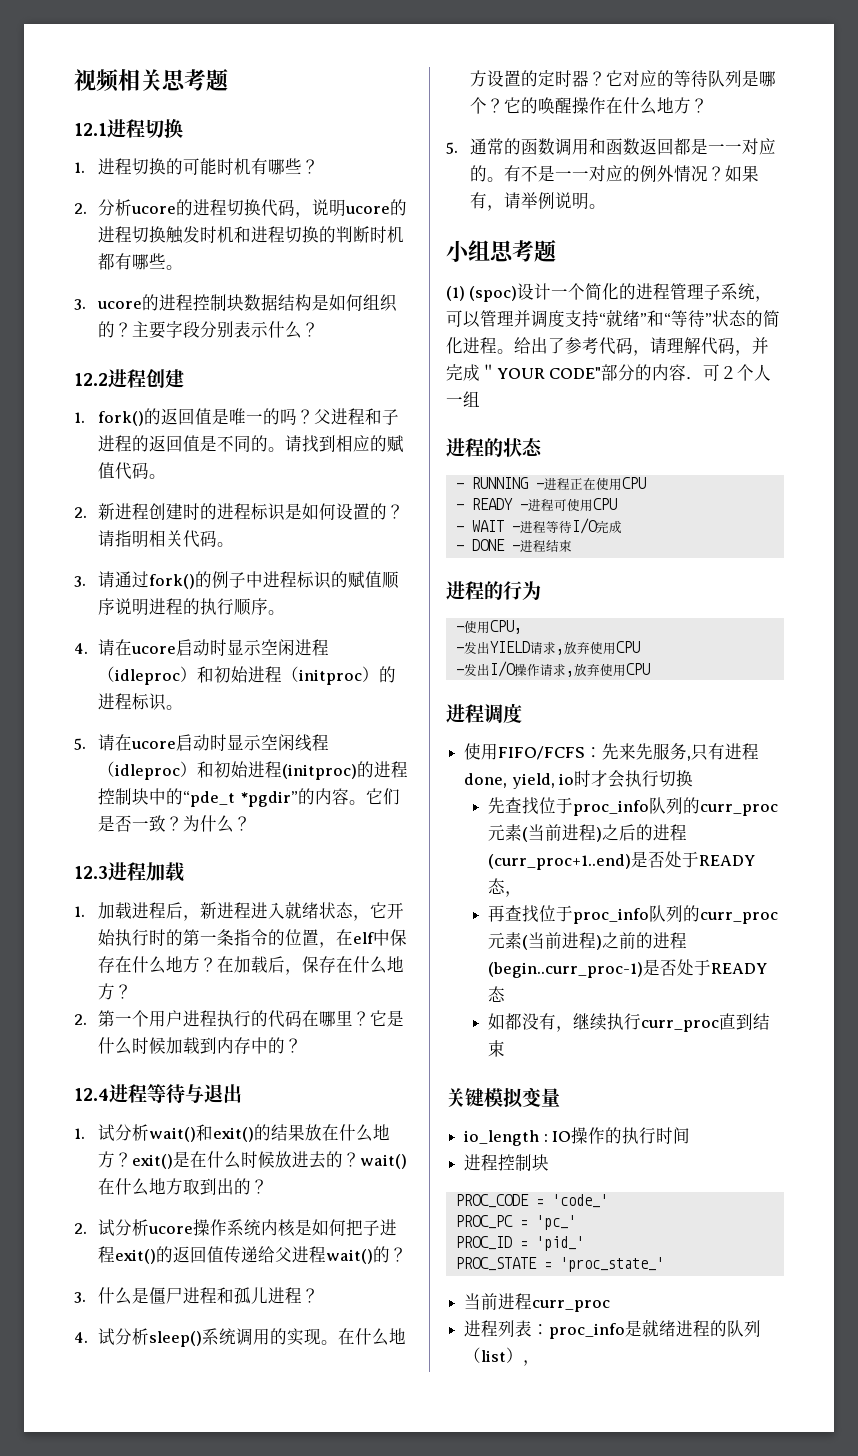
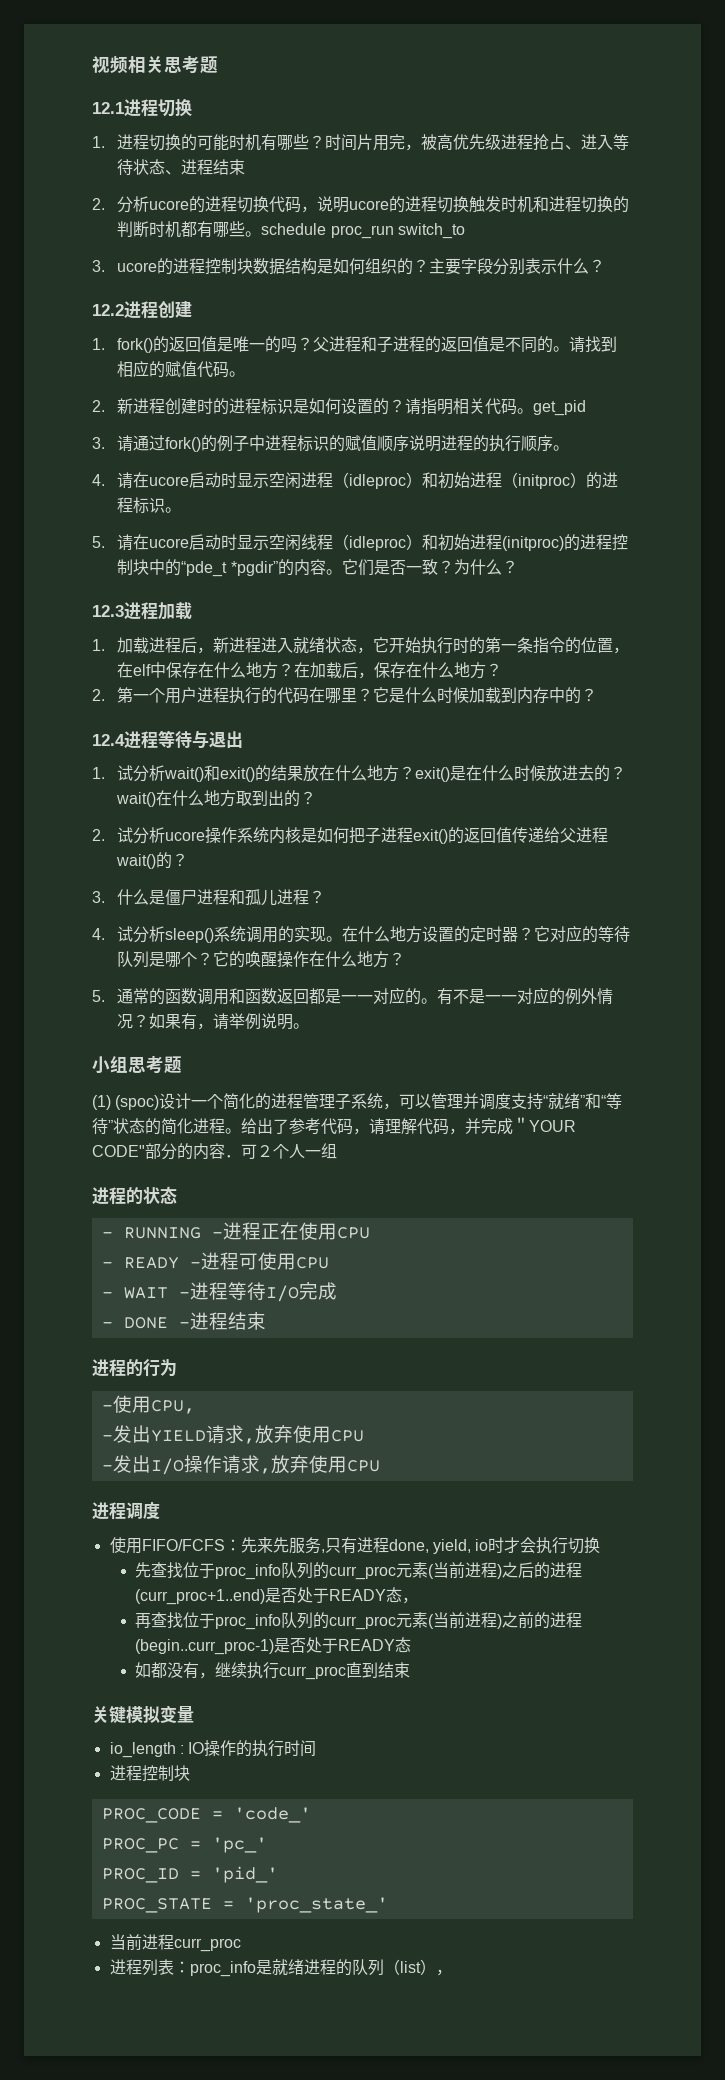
(320, 166) none -> [325,134,630,151] [117,159,246,176] 时间片用完，被高优先级进程抢占、进入等待状态、进程结束
(184, 267) none -> [261,223,466,239] schedule proc_run switch_to
(235, 544) none -> [533,400,587,416] get_pid

